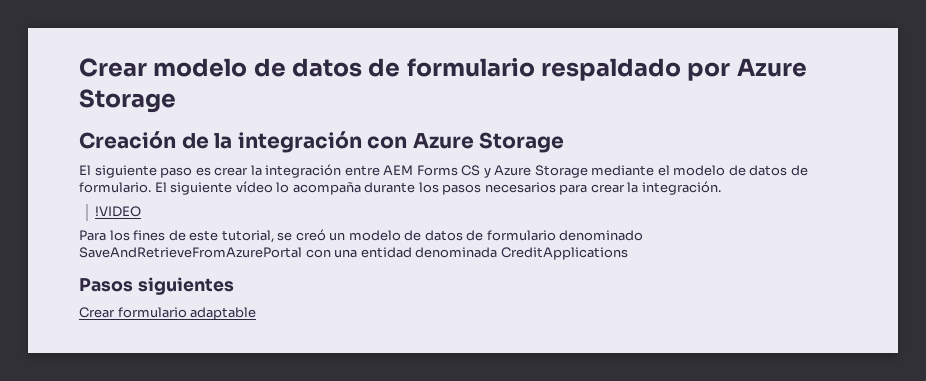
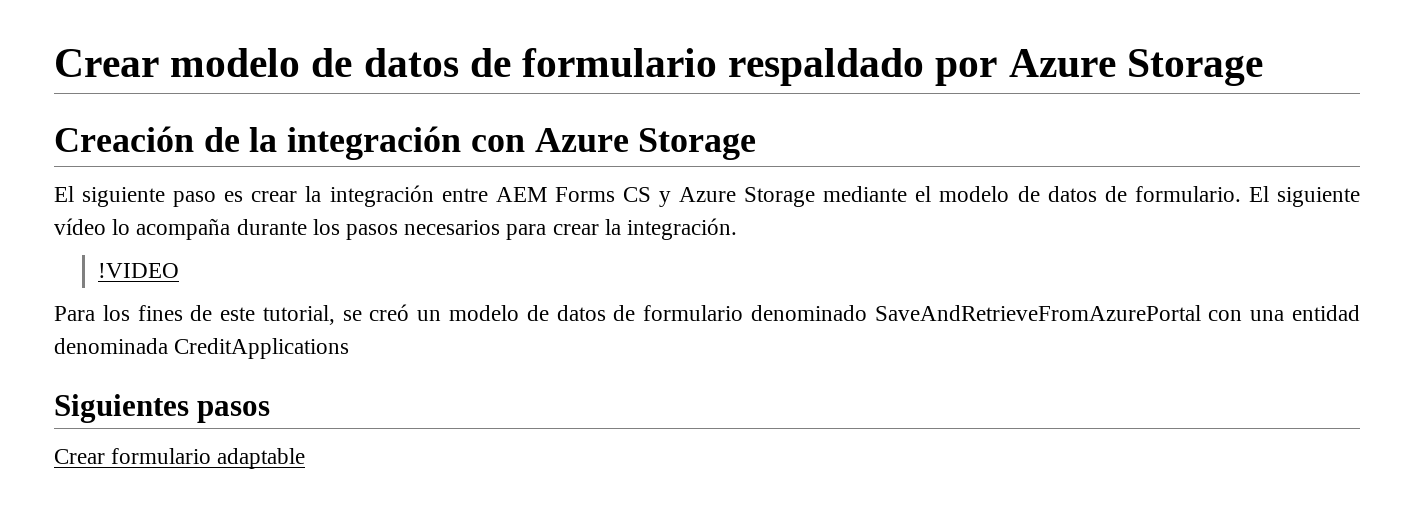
[79,277,234,295] Pasos siguientes -> [54,394,271,423] Siguientes pasos

